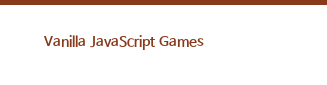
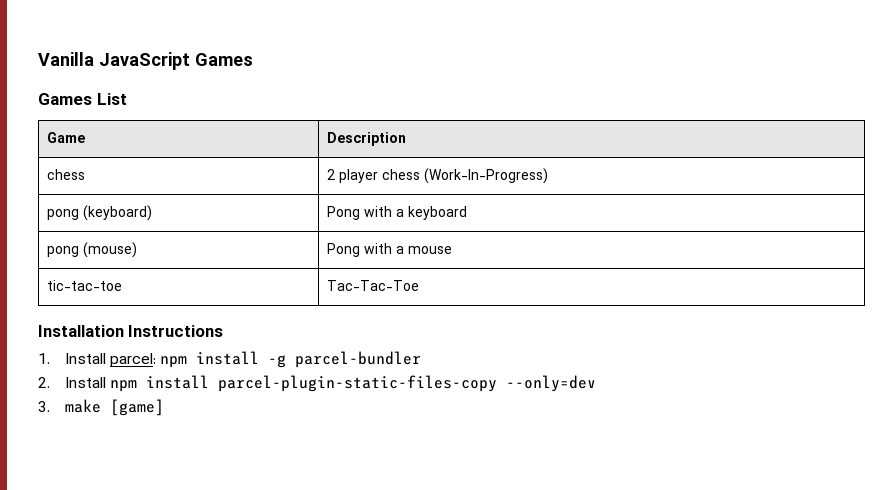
(204, 41) none -> [38,93,127,105] [46,132,85,143] [326,132,406,146] [46,169,85,180] [326,168,548,184] [46,205,152,221] [326,206,467,220] [46,242,137,258] [326,243,452,257] [46,280,122,291] [326,280,419,291] [38,325,224,337] [38,351,422,368] [38,375,596,392] [38,399,164,416] // Games List // Game | Description // chess | 2 player chess (Work-In-Progress) // pong (keyboard) | Pong with a keyboard // pong (mouse) | Pong with a mouse // tic-tac-toe | Tac-Tac-Toe // Installation Instructions // 1. Install parcel: npm install -g parcel-bundler // 2. Install npm install parcel-plugin-static-files-copy --only=dev // 3. make [game]

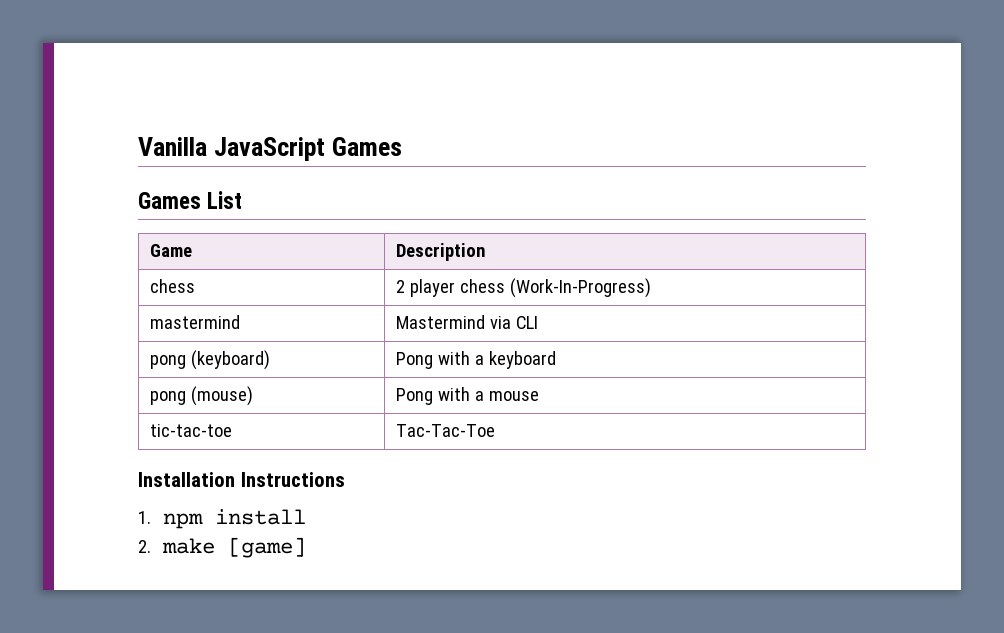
(548, 176) none -> [149,315,240,329] [395,315,538,329] // mastermind | Mastermind via CLI
[64,351,422,368] [38,375,596,392] [38,401,50,412] Install parcel: npm install -g parcel-bundler // 2. Install npm install parcel-plugin-static-files-copy --only=dev // 3. -> [162,509,306,529] [138,540,151,553] npm install // 2.

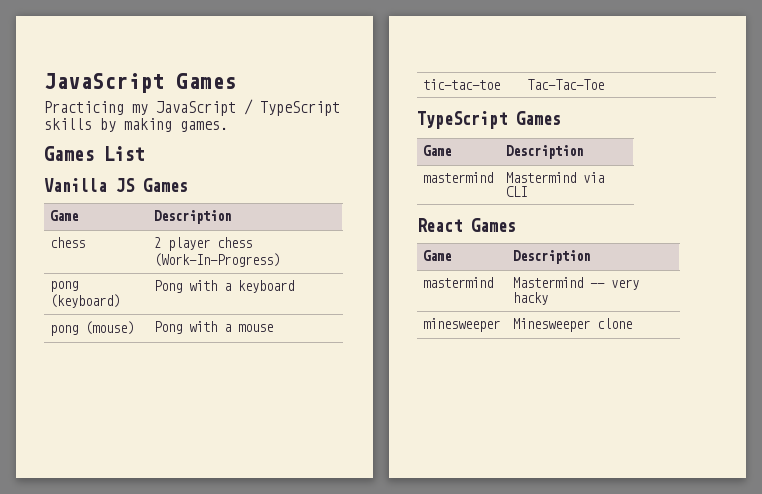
[138,137,207,156] Vanilla -> (44, 83) none
(403, 146) none -> [44,99,340,116] [44,118,228,132] // Practicing my JavaScript / TypeScript skills by making games.
(243, 200) none -> [44,178,188,192] // Vanilla JS Games
[149,315,240,329] [395,315,538,329] // mastermind | Mastermind via CLI -> (281, 260) none
[138,472,345,487] [138,509,306,529] [138,537,306,558] Installation Instructions // 1. npm install // 2. make [game] -> [417,111,561,129] [423,145,452,156] [506,145,584,159] [423,172,494,183] [506,172,605,183] [506,186,528,197] [417,218,516,232] [423,250,452,261] [513,250,591,264] [423,277,494,288] [513,277,640,290] [513,292,549,305] [423,318,501,332] [513,318,633,332] TypeScript Games // Game | Description // mastermind | Mastermind via CLI // React Games // Game | Description // mastermind | Mastermind -- very hacky // minesweeper | Minesweeper clone

